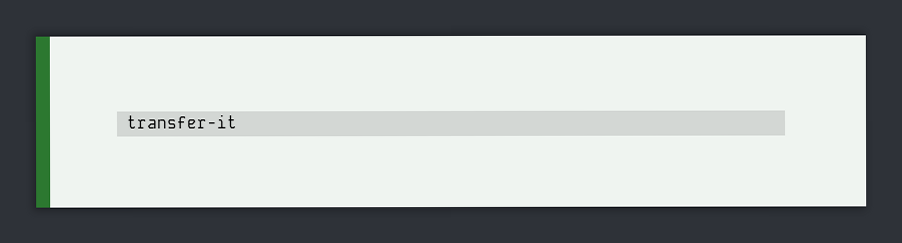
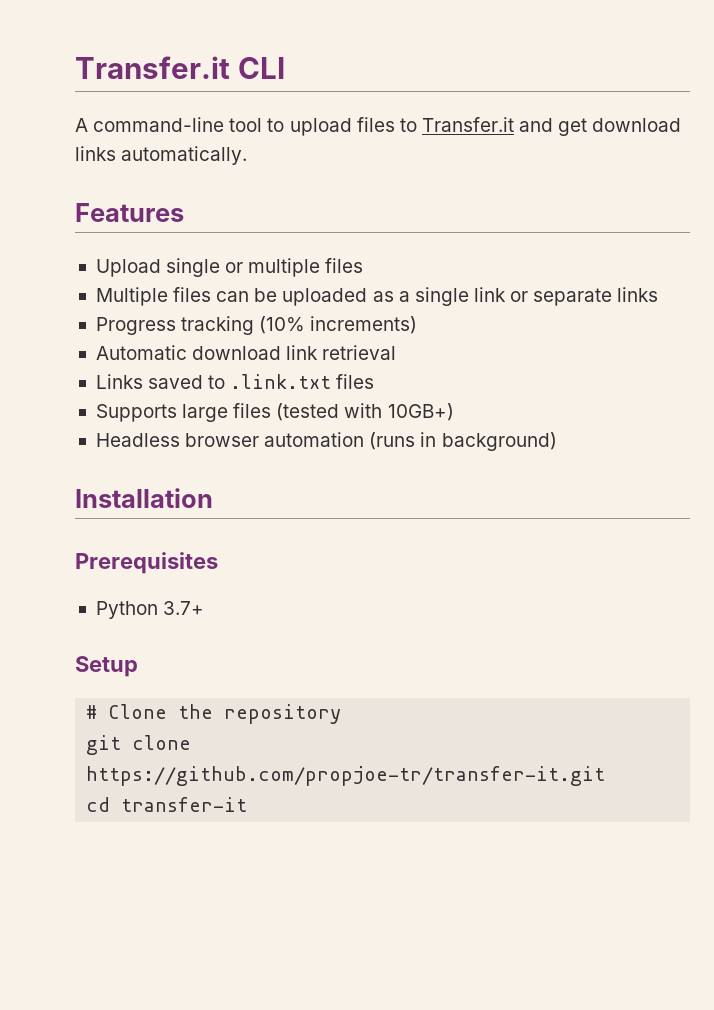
(125, 121) none -> [75,56,285,79] [75,117,682,136] [75,146,248,165] [75,203,184,222] [95,258,364,277] [95,287,659,306] [95,316,418,335] [95,345,397,360] [95,374,375,389] [95,403,454,422] [95,432,557,451] [75,488,213,508] [75,552,218,574] [95,601,205,619] [75,656,138,677] [86,704,342,724] [86,735,192,755] [86,766,606,786] [86,797,111,812] Transfer.it CLI // A command-line tool to upload files to Transfer.it and get download links automatically. // Features // Upload single or multiple files // Multiple files can be uploaded as a single link or separate links // Progress tracking (10% increments) // Automatic download link retrieval // Links saved to .link.txt files // Supports large files (tested with 10GB+) // Headless browser automation (runs in background) // Installation // Prerequisites // Python 3.7+ // Setup // # Clone the repository // git clone https://github.com/propjoe-tr/transfer-it.git // cd

